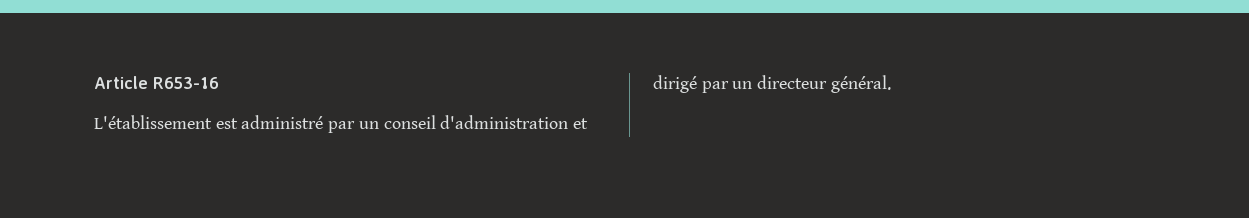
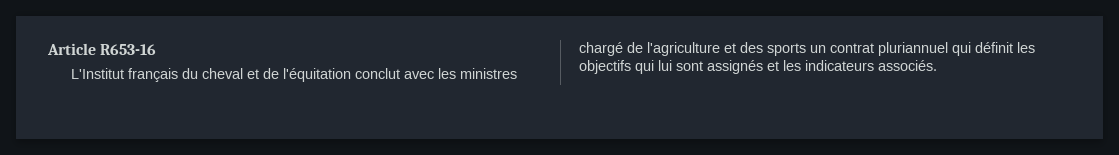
[94,115,589,133] [653,75,891,93] L'établissement est administré par un conseil d'administration et dirigé par un directeur général. -> [71,68,518,82] [579,42,1035,56] [579,60,937,74] L'Institut français du cheval et de l'équitation conclut avec les ministres chargé de l'agriculture et des sports un contrat pluriannuel qui définit les objectifs qui lui sont assignés et les indicateurs associés.

